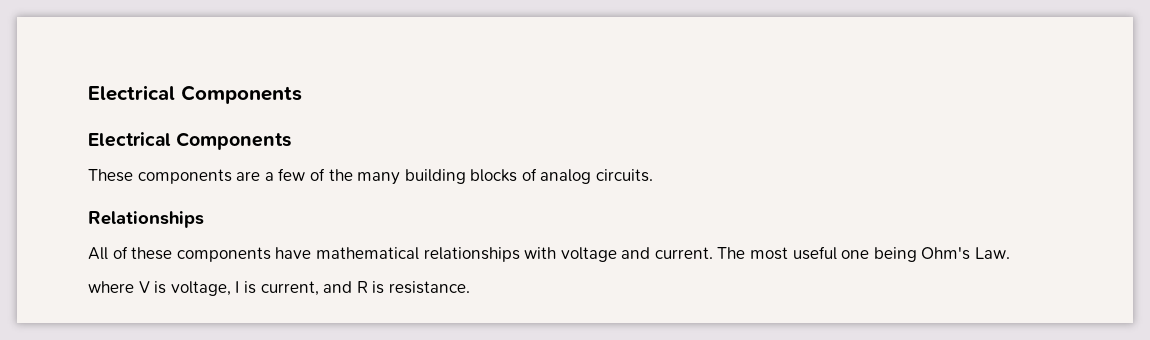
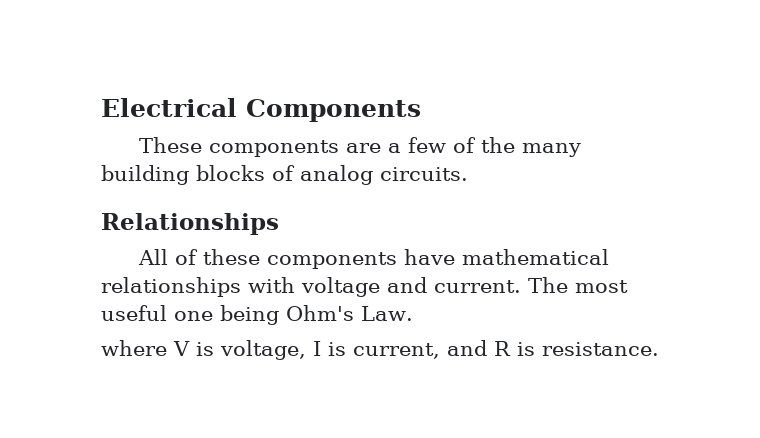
[88,85,302,104] [88,132,292,150] Electrical Components // Electrical Components -> [101,98,421,122] Electrical Components

